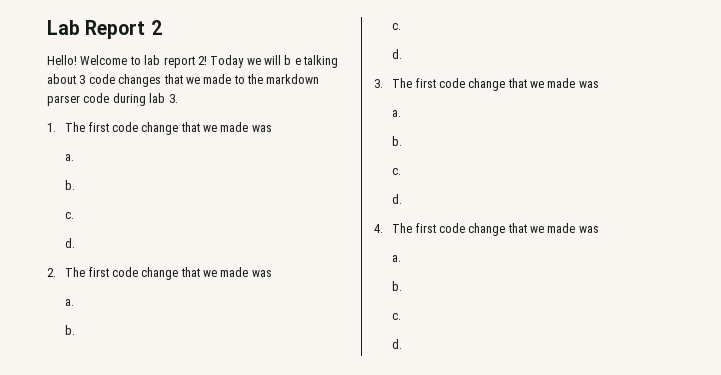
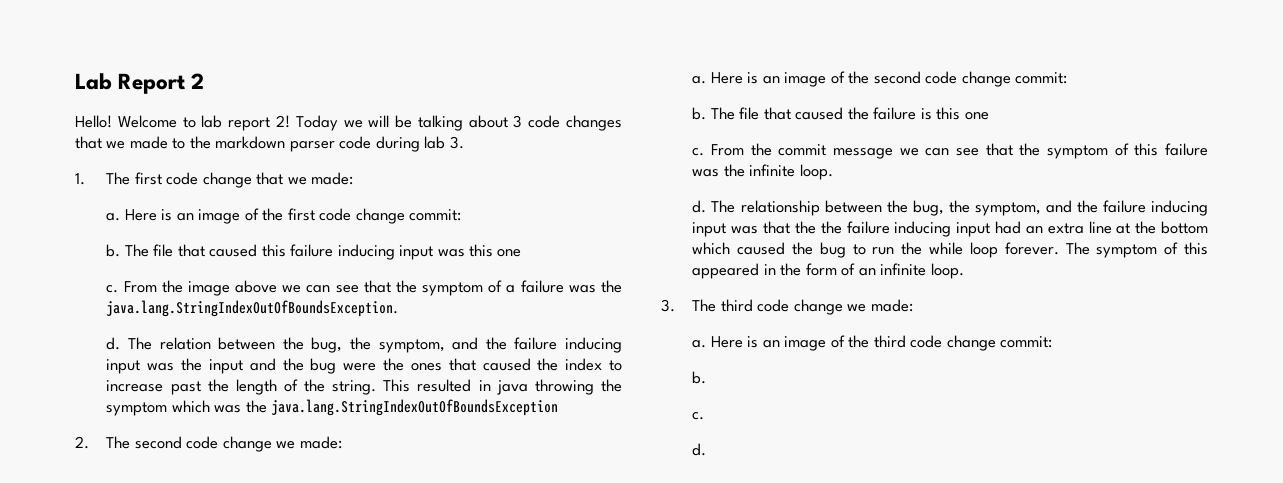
[284,55,301,65] b e -> [395,115,413,128] be
[220,122,272,132] [65,154,75,161] [65,180,76,190] [65,212,75,219] [65,238,76,248] [47,267,272,280] [65,299,75,306] [65,325,76,335] [392,23,402,30] [392,49,403,59] [374,78,599,91] [392,110,402,117] [392,136,403,146] [392,168,402,175] [392,194,403,204] [374,223,599,236] [392,255,402,262] made was // a. // b. // c. // d. // 2. The first code change that we made was // a. // b. // c. // d. // 3. The first code change that we made was // a. // b. // c. // d. // 4. The first code change that we made was // a. -> [311,172,354,185] [106,208,461,224] [106,244,522,260] [106,280,623,296] [106,300,399,317] [106,337,622,353] [106,358,622,374] [106,379,623,395] [106,399,559,416] [75,436,342,452] [692,71,1067,87] [692,107,989,120] [692,143,1208,159] [692,164,833,180] [692,200,1208,216] [692,221,1208,237] [692,242,1209,258] [692,263,964,279] [661,299,913,315] [692,335,1052,351] made: // a. Here is an image of the first code change commit: // b. The file that caused this failure inducing input was this one // c. From the image above we can see that the symptom of a failure was the java.lang.StringIndexOutOfBoundsException. // d. The relation between the bug, the symptom, and the failure inducing input was the input and the bug were the ones that caused the index to increase past the length of the string. This resulted in java throwing the symptom which was the java.lang.StringIndexOutOfBoundsException // 2. The second code change we made: // a. Here is an image of the second code change commit: // b. The file that caused the failure is this one // c. From the commit message we can see that the symptom of this failure was the infinite loop. // d. The relationship between the bug, the symptom, and the failure inducing input was that the the failure inducing input had an extra line at the bottom which caused the bug to run the while loop forever. The symptom of this appeared in the form of an infinite loop. // 3. The third code change we made: // a. Here is an image of the third code change commit:

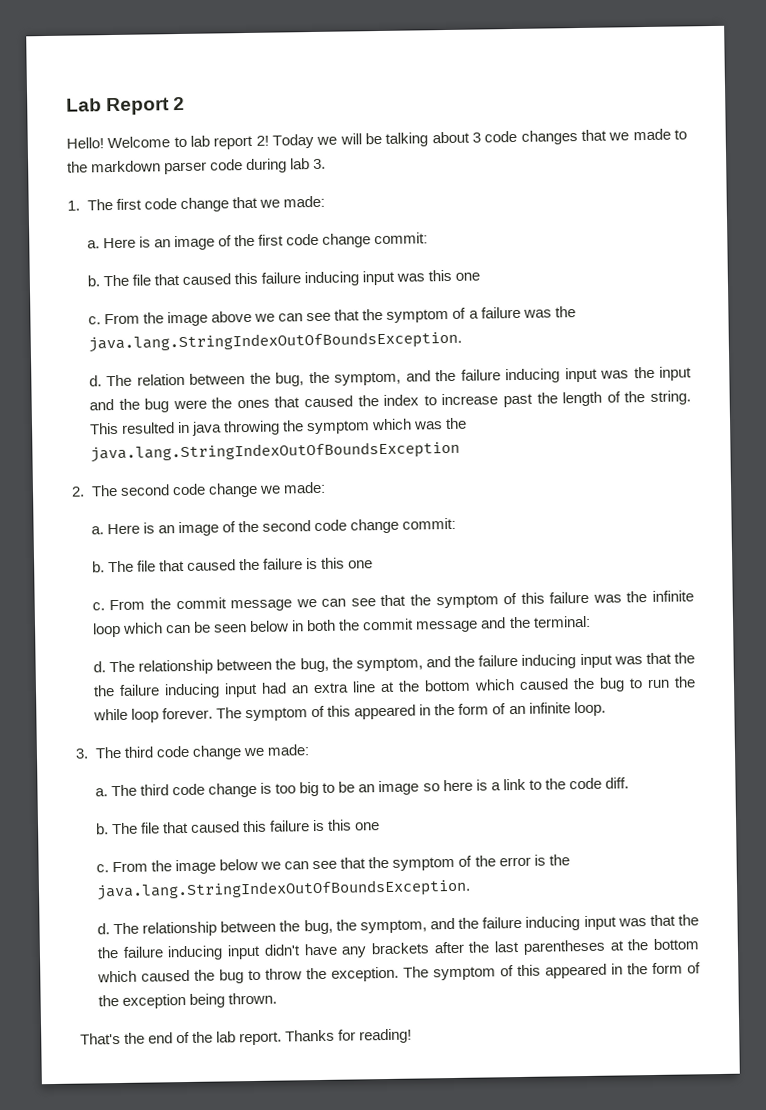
[799,164,833,180] loop. -> [91,615,591,638] loop which can be seen below in both the commit message and the terminal:
[710,335,1052,351] [692,371,707,384] [692,412,705,420] [692,443,707,456] Here is an image of the third code change commit: // b. // c. // d. -> [110,777,629,798] [94,819,381,835] [95,854,570,875] [95,878,471,901] [96,914,699,937] [96,938,700,961] [96,962,702,984] [97,992,278,1009] [80,1028,413,1046] The third code change is too big to be an image so here is a link to the code diff. // b. The file that caused this failure is this one // c. From the image below we can see that the symptom of the error is the java.lang.StringIndexOutOfBoundsException. // d. The relationship between the bug, the symptom, and the failure inducing input was that the the failure inducing input didn't have any brackets after the last parentheses at the bottom which caused the bug to throw the exception. The symptom of this appeared in the form of the exception being thrown. // That's the end of the lab report. Thanks for reading!

